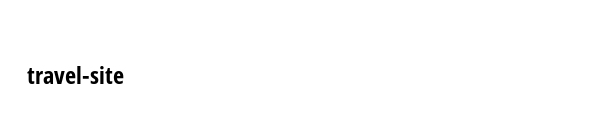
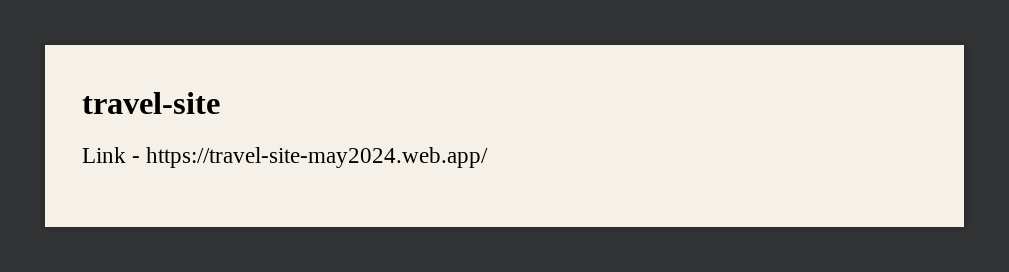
(124, 75) none -> [82,147,489,168] // Link - https://travel-site-may2024.web.app/

